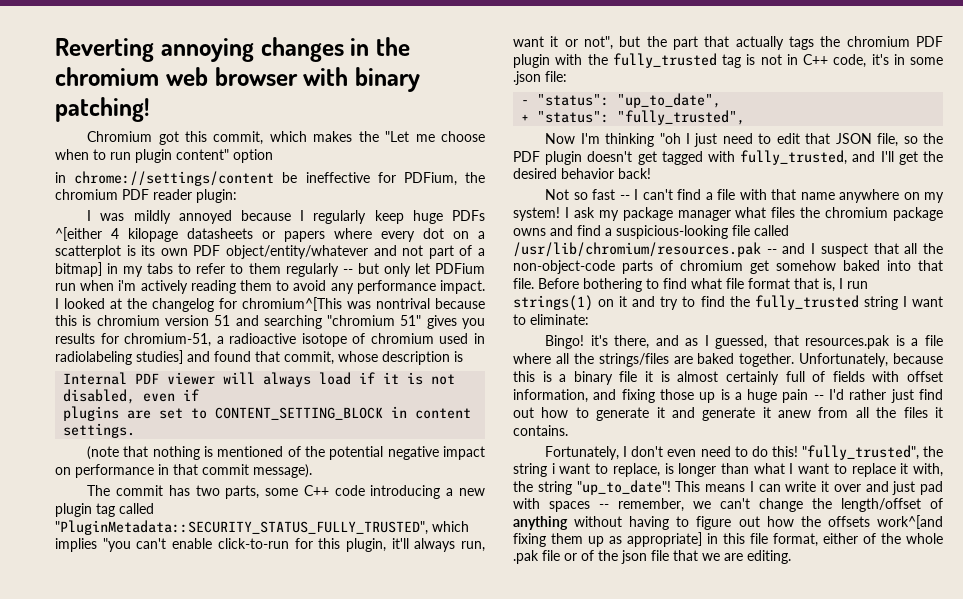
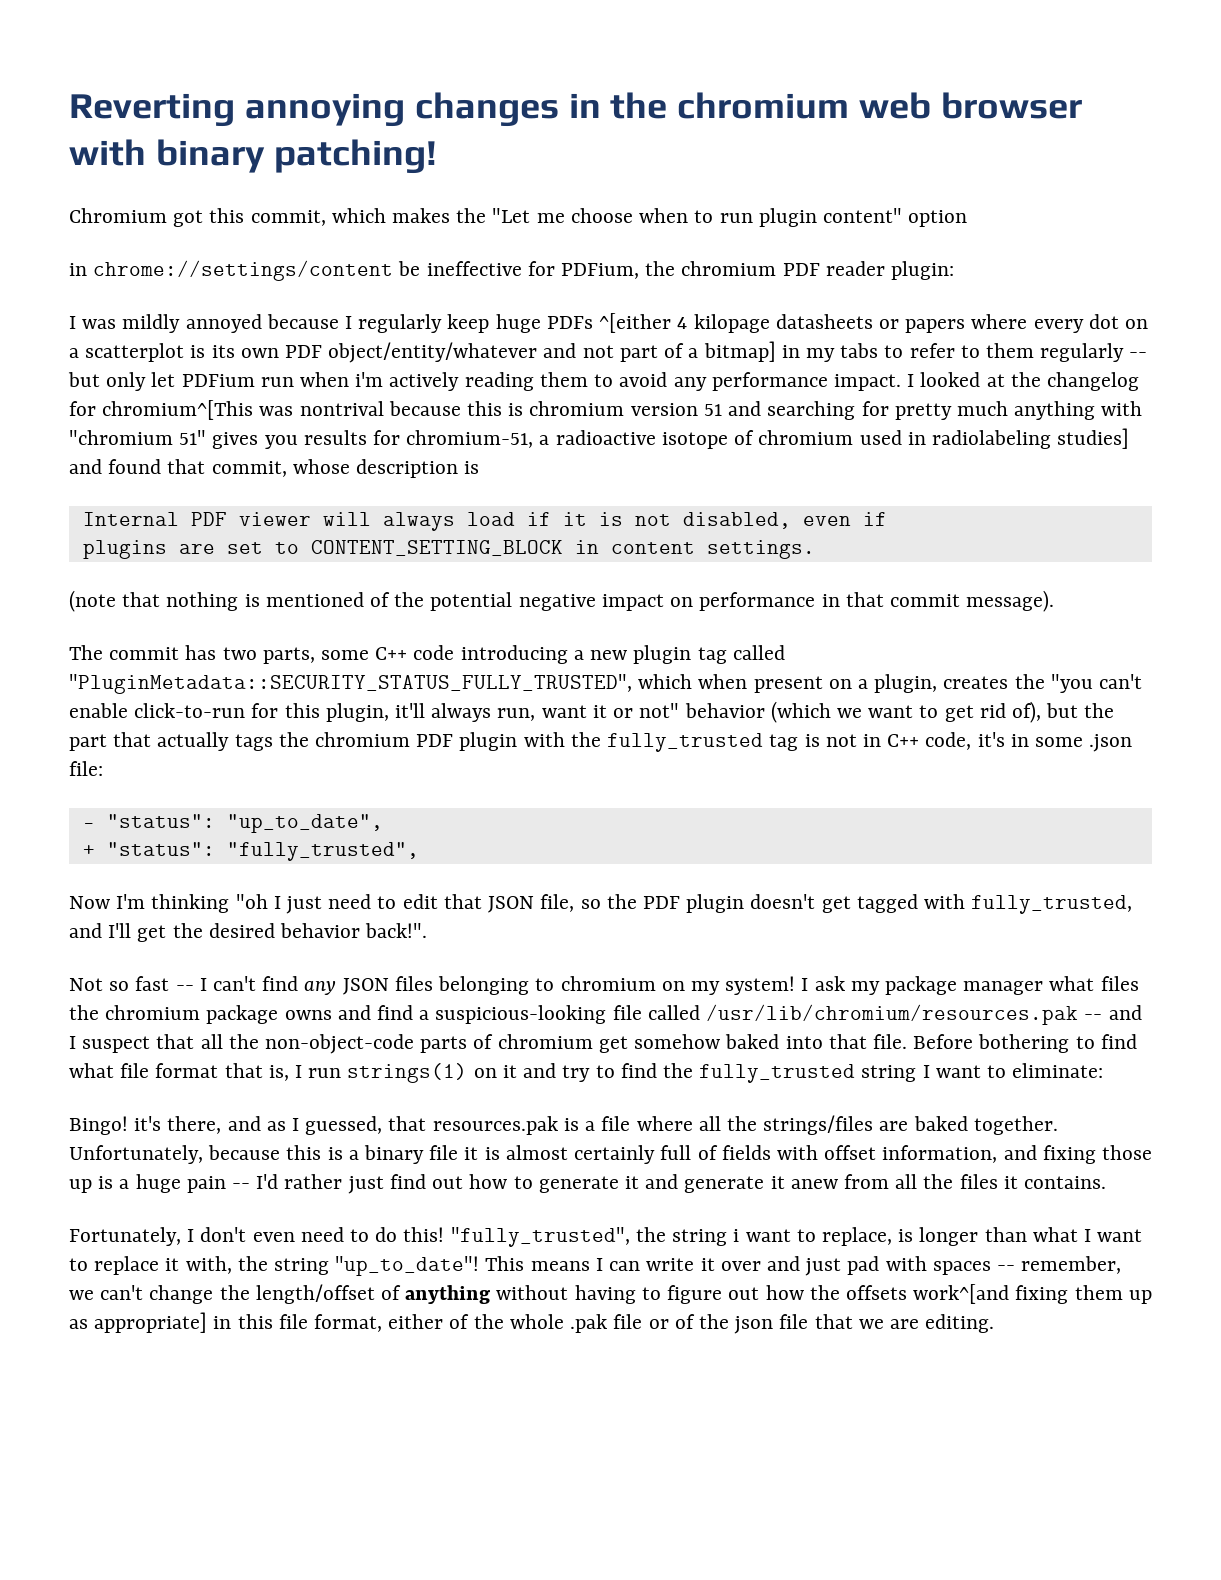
(322, 322) none -> [861,401,1143,420] for pretty much anything with
[55,538,97,552] implies -> [698,674,1045,693] when present on a plugin, creates the
[584,36,613,50] not", -> [639,701,1041,723] not" behavior (which we want to get rid of),
[618,168,651,179] back! -> [365,923,428,938] back!".
[705,189,900,203] a file with that name anywhere -> [304,976,656,995] any JSON files belonging to chromium

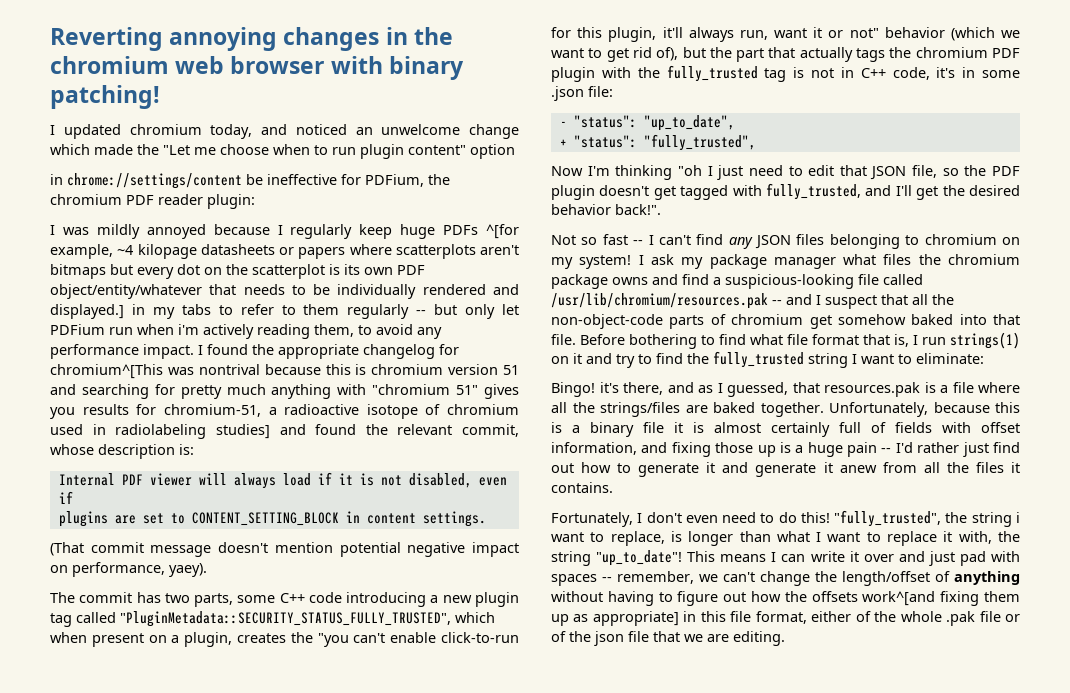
[69,208,451,227] Chromium got this commit, which makes -> [50,124,519,139] [50,144,133,155] I updated chromium today, and noticed an unwelcome change which made
[599,313,688,333] ^[either 4 -> [485,224,519,239] [50,244,134,259] ^[for example, ~4
(1028, 321) none -> [395,244,519,259] [50,264,133,279] scatterplots aren't bitmaps but
[69,348,79,358] a -> [226,264,248,275] the
[543,341,776,362] and not part of a bitmap] -> [209,284,519,299] [50,304,124,319] that needs to be individually rendered and displayed.]
[539,372,588,387] them -> [314,324,354,337] them,
[920,372,1041,387] looked at the -> [207,344,359,359] found the appropriate
[167,459,206,474] that -> [365,424,453,435] the relevant
[464,461,480,474] is -> [179,444,194,455] is:
[69,590,1055,612] (note that nothing is mentioned of the potential negative impact on performance in that commit message). -> [50,542,519,557] [50,562,207,577] (That commit message doesn't mention potential negative impact on performance, yaey).

